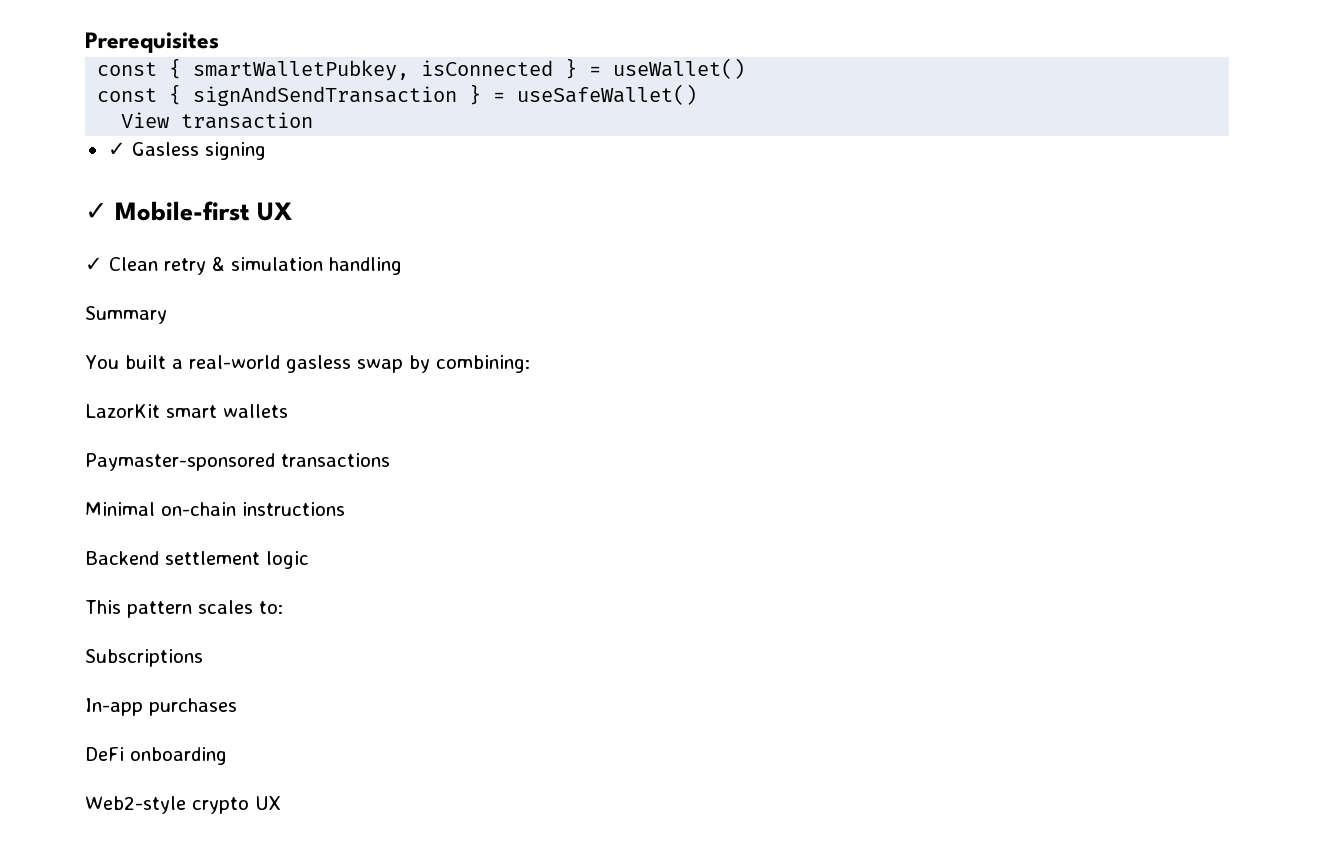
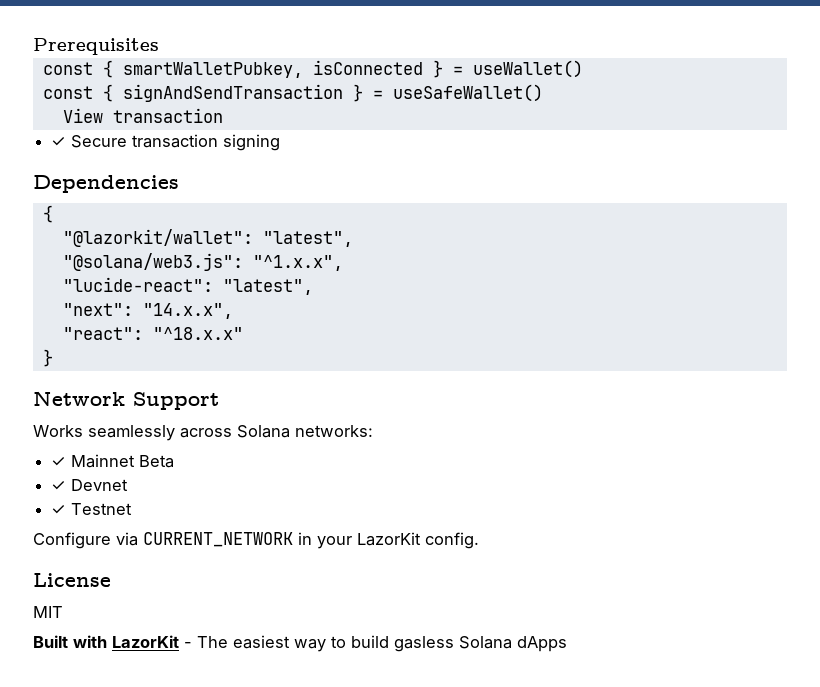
[131,142,199,156] Gasless -> [71,134,219,148] Secure transaction
[85,201,294,221] [85,256,402,275] [85,306,167,324] [85,355,530,373] [85,404,288,418] [85,453,390,471] [85,502,345,516] [85,551,309,569] [85,600,283,618] [85,649,203,667] [85,698,237,716] [85,747,227,765] [85,796,281,814] ✓ Mobile-first UX // ✓ Clean retry & simulation handling // Summary // You built a real-world gasless swap by combining: // LazorKit smart wallets // Paymaster-sponsored transactions // Minimal on-chain instructions // Backend settlement logic // This pattern scales to: // Subscriptions // In-app purchases // DeFi onboarding // Web2-style crypto UX -> [33,175,179,193] [42,205,53,223] [62,229,353,247] [62,253,343,271] [62,277,313,295] [62,303,233,319] [62,327,243,340] [42,349,53,367] [33,391,219,410] [33,425,373,441] [51,454,175,468] [51,479,129,491] [51,503,133,515] [33,532,479,549] [33,573,111,587] [33,606,63,618] [33,635,567,652] Dependencies // { // "@lazorkit/wallet": "latest", // "@solana/web3.js": "^1.x.x", // "lucide-react": "latest", // "next": "14.x.x", // "react": "^18.x.x" // } // Network Support // Works seamlessly across Solana networks: // ✓ Mainnet Beta // ✓ Devnet // ✓ Testnet // Configure via CURRENT_NETWORK in your LazorKit config. // License // MIT // Built with LazorKit - The easiest way to build gasless Solana dApps

